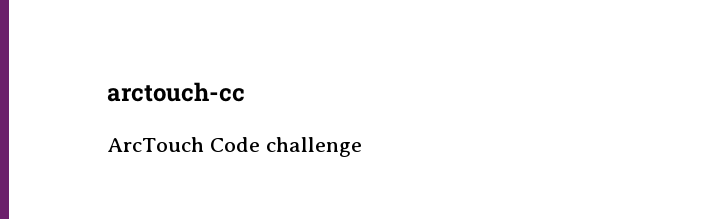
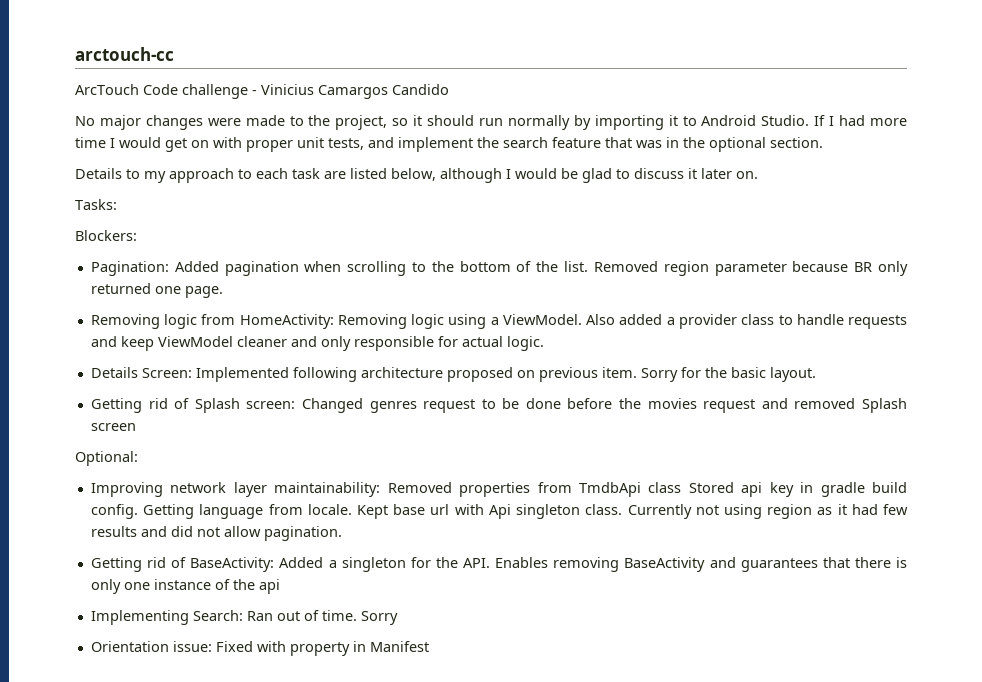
(362, 147) none -> [252,84,449,99] [75,115,907,130] [75,137,823,152] [75,168,758,183] [75,199,117,210] [75,230,137,241] [90,261,908,276] [90,283,223,298] [90,314,907,329] [90,336,544,351] [90,367,816,382] [90,398,907,413] [90,423,136,431] [75,451,138,466] [90,482,907,497] [90,504,908,519] [90,526,342,541] [90,557,907,572] [90,579,280,594] [90,610,398,625] [90,641,429,656] - Vinicius Camargos Candido // No major changes were made to the project, so it should run normally by importing it to Android Studio. If I had more time I would get on with proper unit tests, and implement the search feature that was in the optional section. // Details to my approach to each task are listed below, although I would be glad to discuss it later on. // Tasks: // Blockers: // Pagination: Added pagination when scrolling to the bottom of the list. Removed region parameter because BR only returned one page. // Removing logic from HomeActivity: Removing logic using a ViewModel. Also added a provider class to handle requests and keep ViewModel cleaner and only responsible for actual logic. // Details Screen: Implemented following architecture proposed on previous item. Sorry for the basic layout. // Getting rid of Splash screen: Changed genres request to be done before the movies request and removed Splash screen // Optional: // Improving network layer maintainability: Removed properties from TmdbApi class Stored api key in gradle build config. Getting language from locale. Kept base url with Api singleton class. Currently not using region as it had few results and did not allow pagination. // Getting rid of BaseActivity: Added a singleton for the API. Enables removing BaseActivity and guarantees that there is only one instance of the api // Implementing Search: Ran out of time. Sorry // Orientation issue: Fixed with property in Manifest

